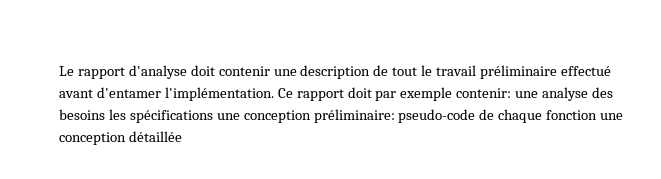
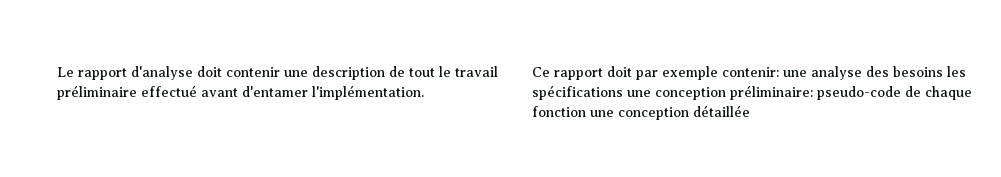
(274, 94) none -> (424, 92) //

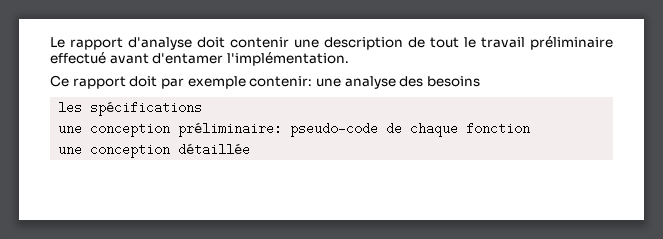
(943, 71) none -> (480, 81) //
(623, 92) none -> (203, 108) //
(586, 111) none -> (531, 128) //

